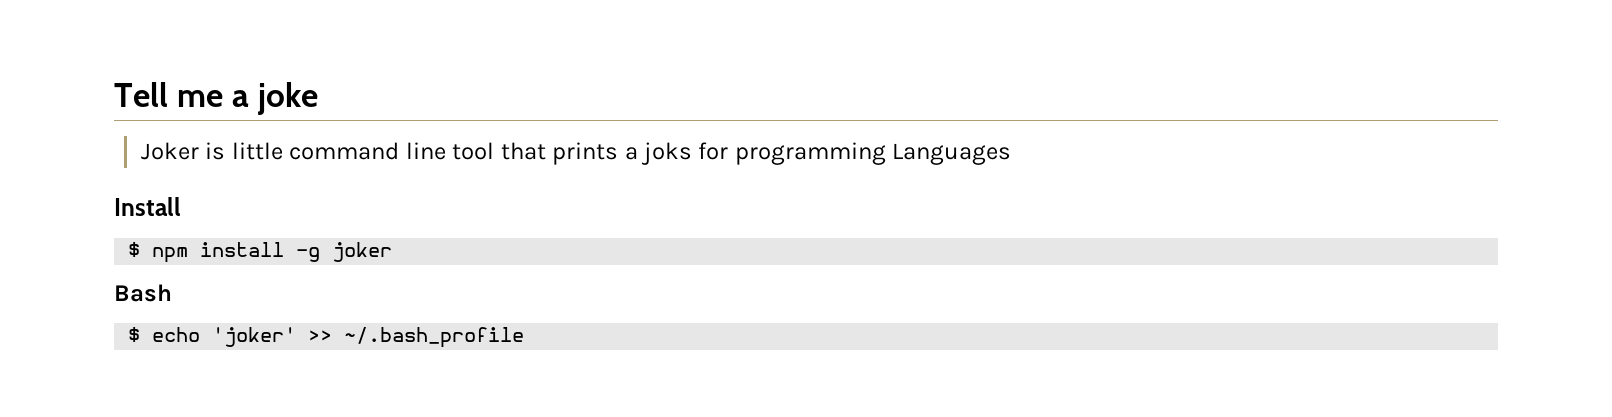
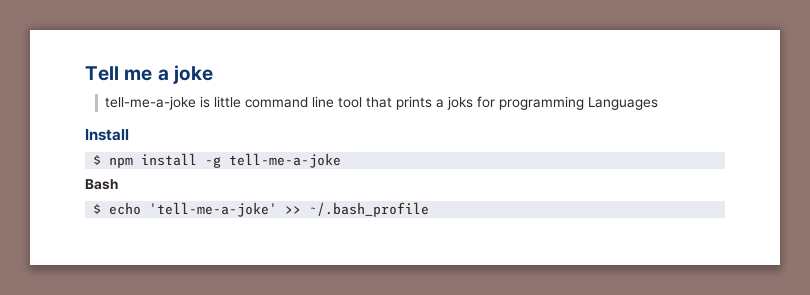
[140,142,199,160] Joker -> [105,96,197,110] tell-me-a-joke
[332,242,393,262] joker -> [229,153,342,168] tell-me-a-joke
[212,327,297,347] 'joker' -> [149,202,278,217] 'tell-me-a-joke'

